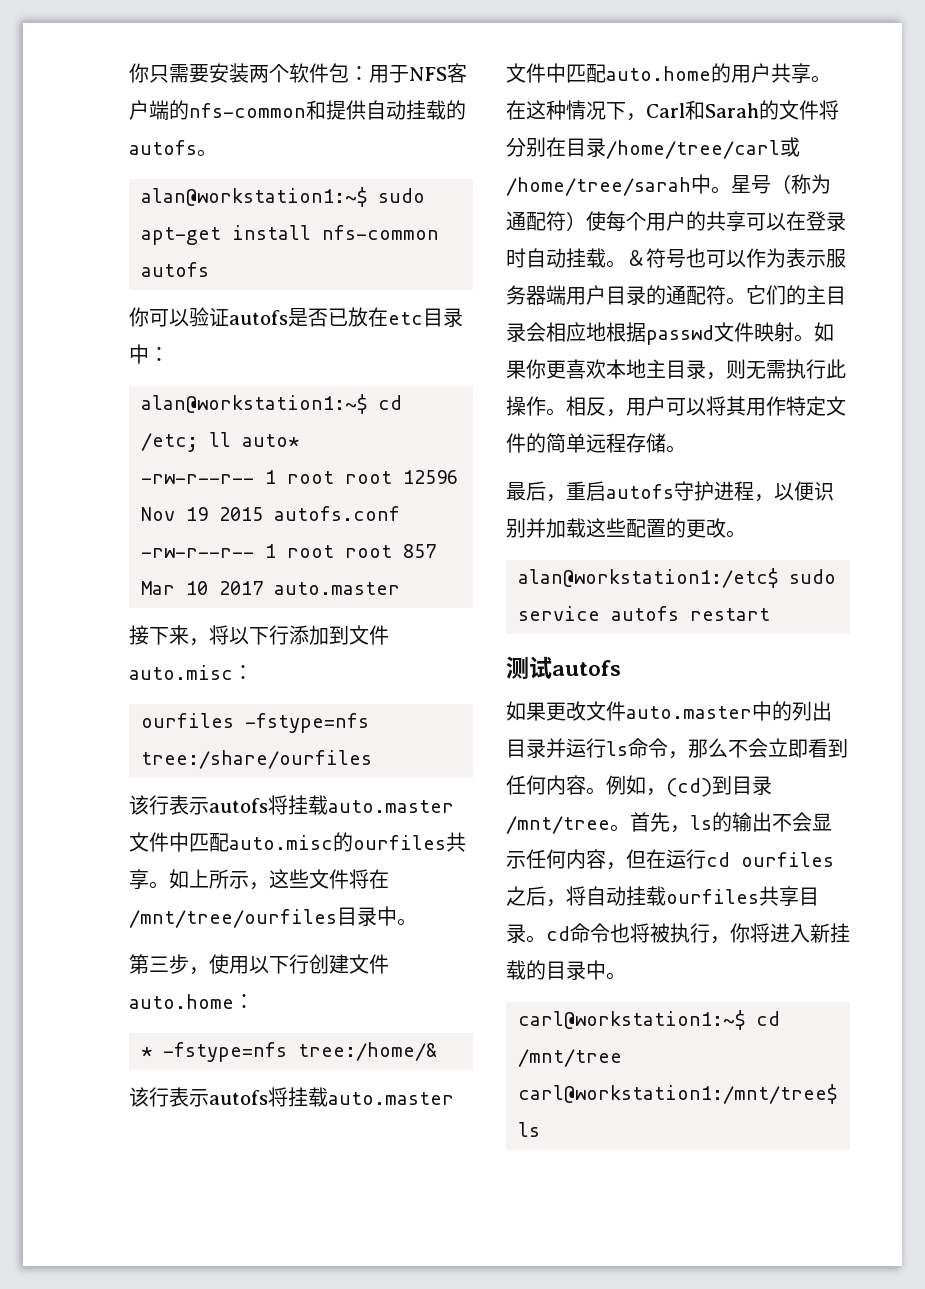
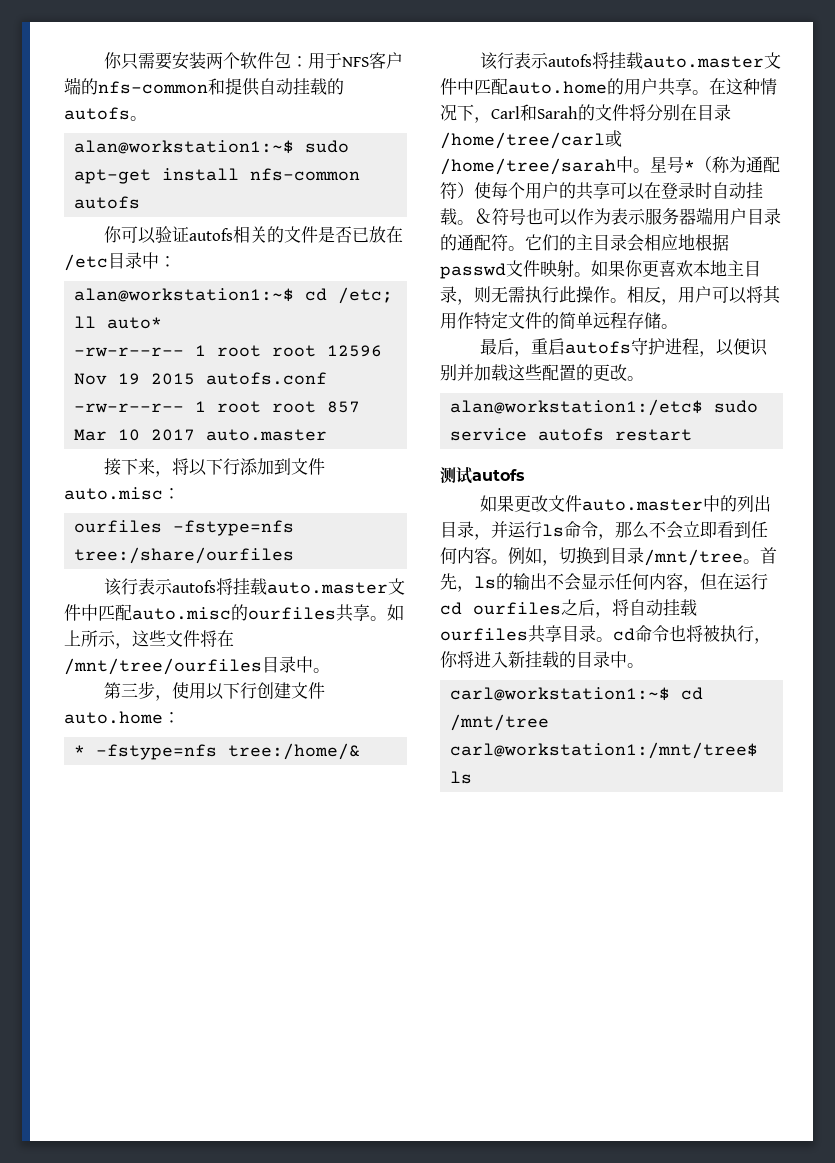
(288, 317) none -> [232,226,318,243] 相关的文件
[388,312,423,325] etc -> [64,254,108,271] /etc
(771, 184) none -> [684,160,695,171] *
(546, 748) none -> [474,534,491,540] ，
[666,778,712,797] (cd) -> [559,547,593,564] 切换

